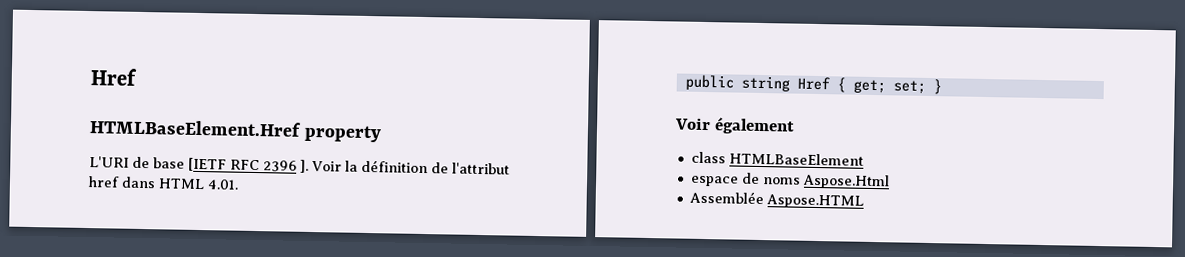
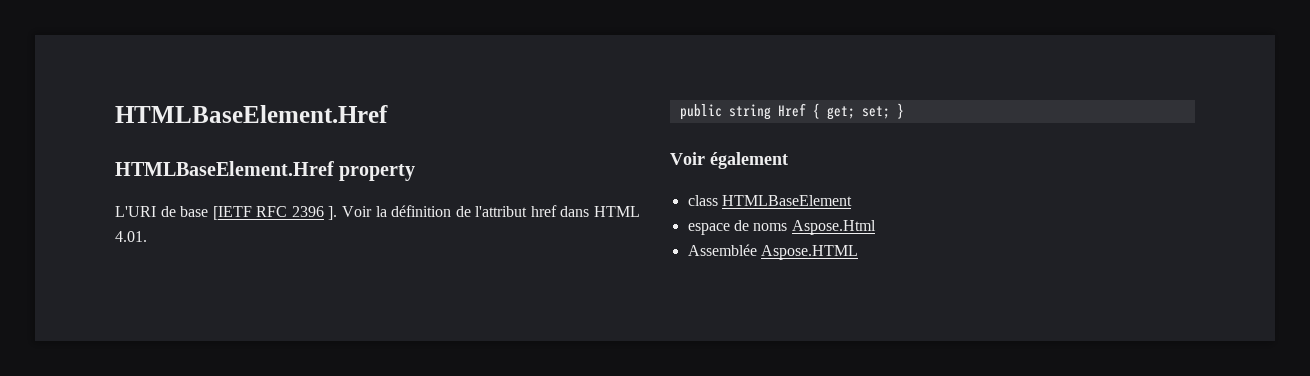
[90,68,137,86] Href -> [115,105,388,123] HTMLBaseElement.Href

